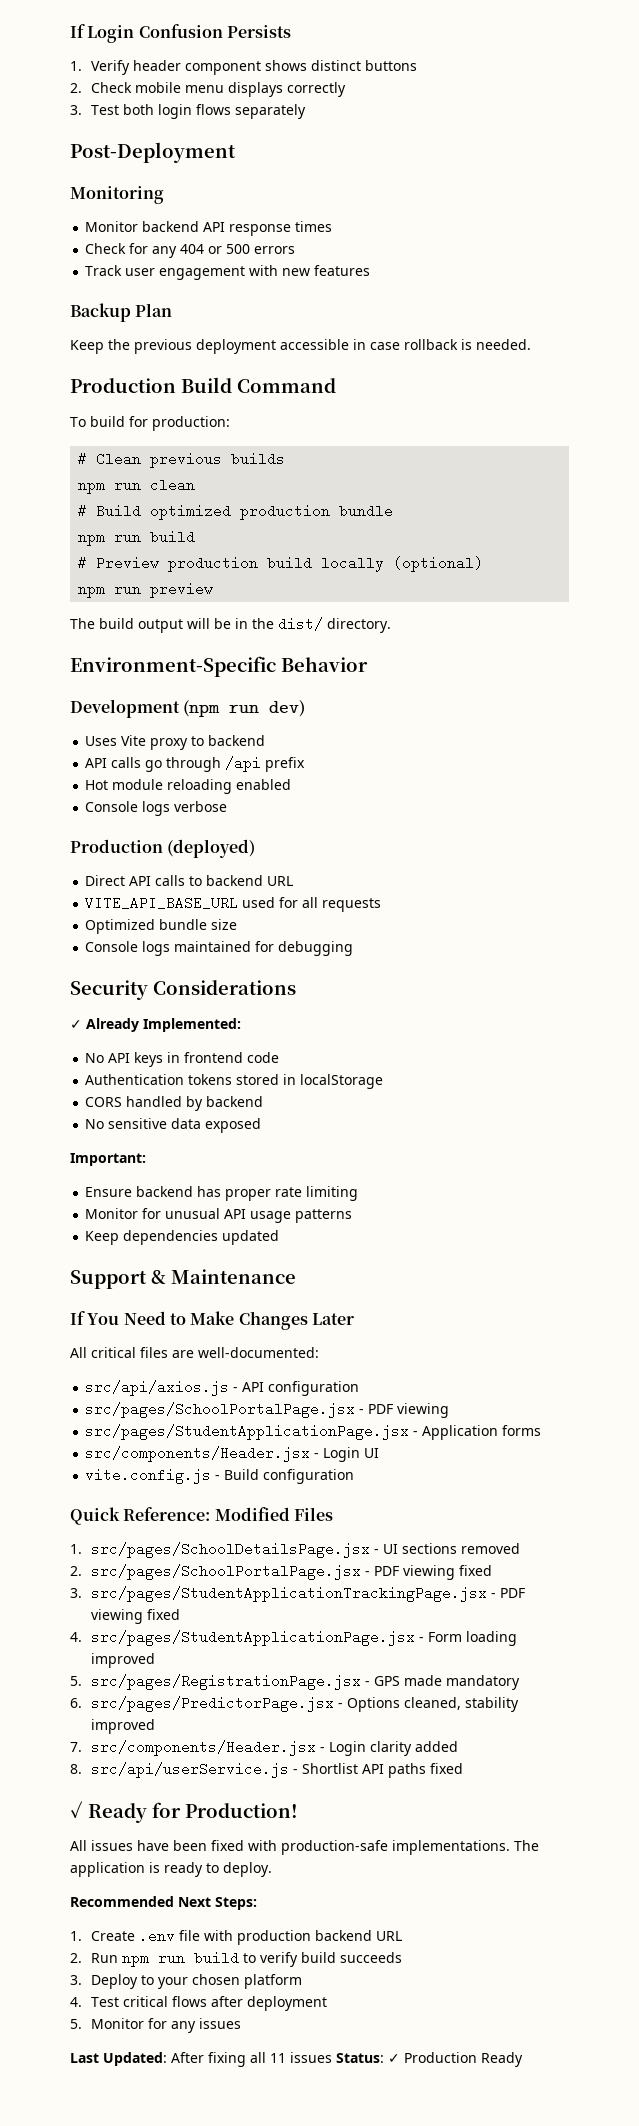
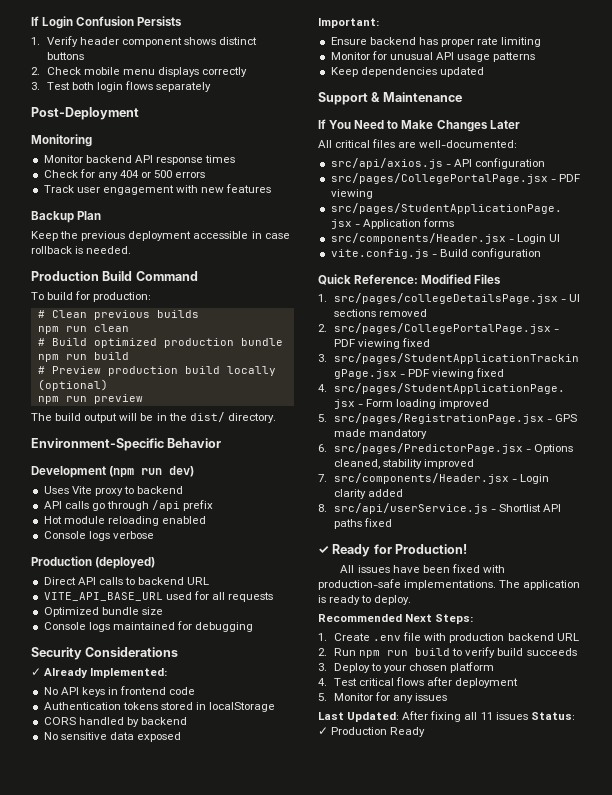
[85,1402,356,1418] src/pages/SchoolPortalPage.jsx -> [330,173,548,184] src/pages/CollegePortalPage.jsx
[90,1542,370,1558] src/pages/SchoolDetailsPage.jsx -> [334,293,559,304] src/pages/collegeDetailsPage.jsx
[90,1564,361,1580] src/pages/SchoolPortalPage.jsx -> [334,323,552,334] src/pages/CollegePortalPage.jsx

